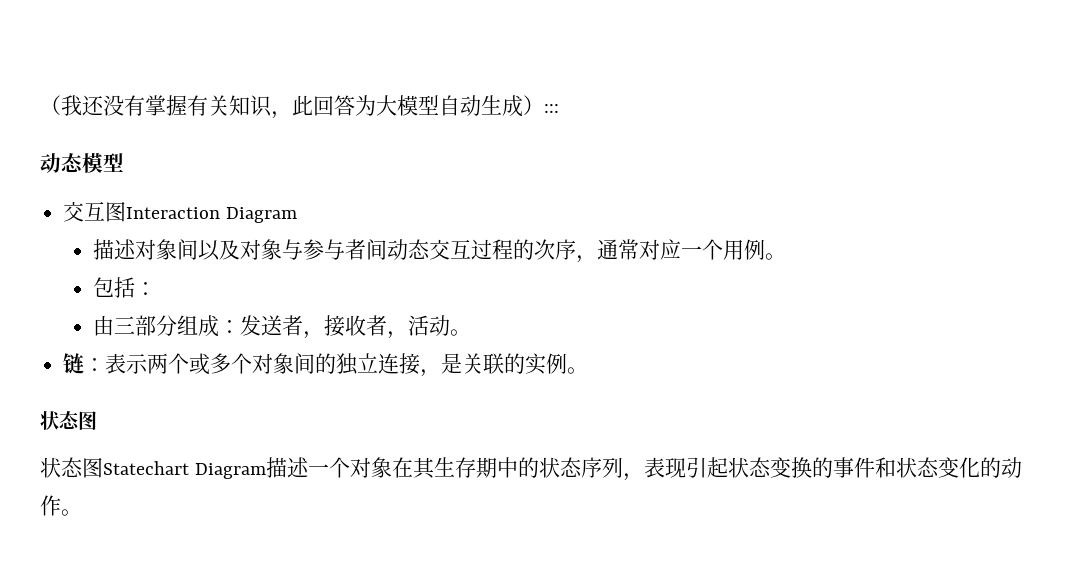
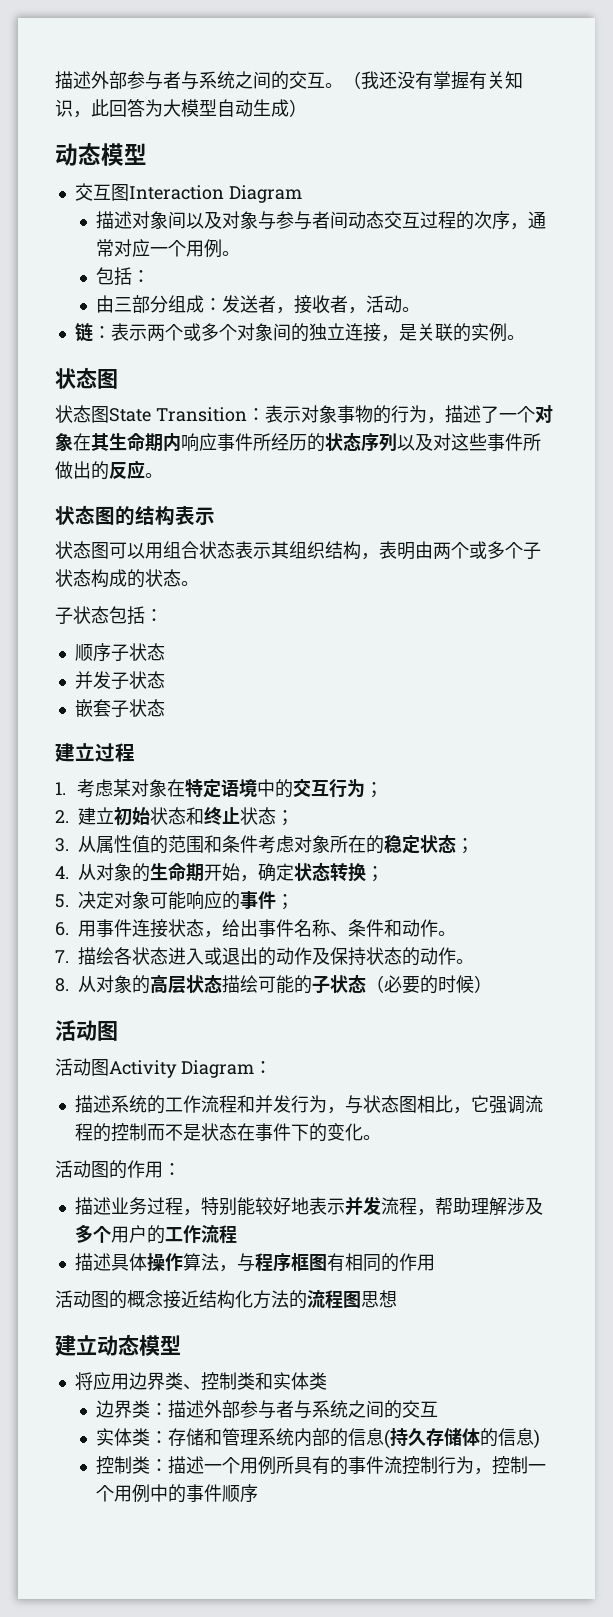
(40, 105) none -> [55,71,343,90] 描述外部参与者与系统之间的交互。
[544,104,559,113] ::: -> (307, 108) none
[103,457,1022,481] [40,495,82,516] Statechart Diagram描述一个对象在其生存期中的状态序列，表现引起状态变换的事件和状态变化的动作。 -> [109,405,553,424] [55,432,541,452] [55,460,163,480] [55,505,215,526] [55,541,541,560] [55,569,199,588] [55,606,163,625] [74,643,165,662] [74,671,165,690] [74,699,165,718] [55,743,135,762] [55,779,383,798] [55,807,294,826] [55,834,474,854] [55,862,384,882] [55,891,294,910] [55,919,456,938] [55,947,474,966] [55,974,492,994] [55,1020,118,1041] [55,1058,272,1078] [74,1095,543,1114] [74,1123,381,1142] [55,1160,181,1179] [74,1196,543,1216] [74,1224,237,1244] [74,1253,435,1272] [55,1290,397,1309] [55,1334,181,1356] [74,1372,327,1391] [96,1400,439,1419] [96,1428,541,1449] [96,1456,547,1475] [96,1484,259,1503] State Transition：表示对象事物的行为，描述了一个对象在其生命期内响应事件所经历的状态序列以及对这些事件所做出的反应。 // 状态图的结构表示 // 状态图可以用组合状态表示其组织结构，表明由两个或多个子状态构成的状态。 // 子状态包括： // 顺序子状态 // 并发子状态 // 嵌套子状态 // 建立过程 // 1.考虑某对象在特定语境中的交互行为； // 2.建立初始状态和终止状态； // 3.从属性值的范围和条件考虑对象所在的稳定状态； // 4.从对象的生命期开始，确定状态转换； // 5.决定对象可能响应的事件； // 6.用事件连接状态，给出事件名称、条件和动作。 // 7.描绘各状态进入或退出的动作及保持状态的动作。 // 8.从对象的高层状态描绘可能的子状态（必要的时候） // 活动图 // 活动图Activity Diagram： // 描述系统的工作流程和并发行为，与状态图相比，它强调流程的控制而不是状态在事件下的变化。 // 活动图的作用： // 描述业务过程，特别能较好地表示并发流程，帮助理解涉及多个用户的工作流程 // 描述具体操作算法，与程序框图有相同的作用 // 活动图的概念接近结构化方法的流程图思想 // 建立动态模型 // 将应用边界类、控制类和实体类 // 边界类：描述外部参与者与系统之间的交互 // 实体类：存储和管理系统内部的信息(持久存储体的信息) // 控制类：描述一个用例所具有的事件流控制行为，控制一个用例中的事件顺序

